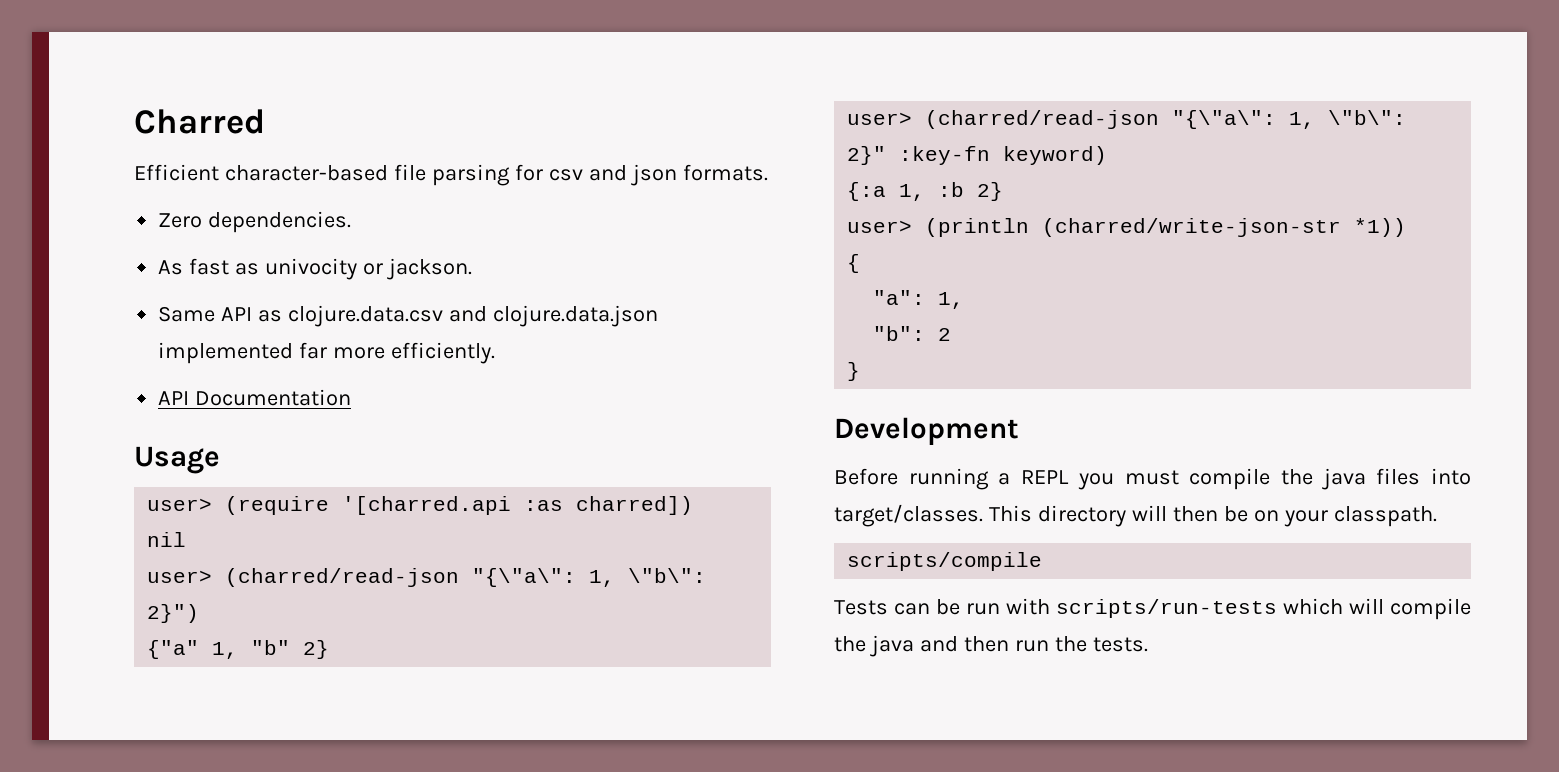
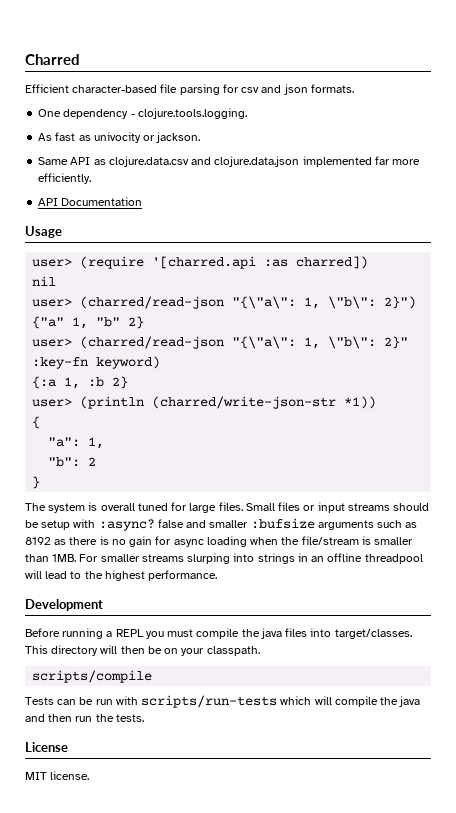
[158,211,352,233] Zero dependencies. -> [38,108,247,119] One dependency - clojure.tools.logging.
(861, 371) none -> [25,502,430,513] [25,518,418,531] [25,536,414,547] [25,553,423,564] [25,570,218,581] // The system is overall tuned for large files. Small files or input streams should be setup with :async? false and smaller :bufsize arguments such as 8192 as there is no gain for async loading when the file/stream is smaller than 1MB. For smaller streams slurping into strings in an offline threadpool will lead to the highest performance.
(1148, 644) none -> [25,742,68,752] [25,771,90,780] // License // MIT license.

